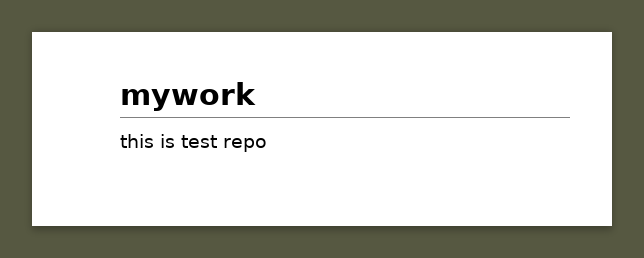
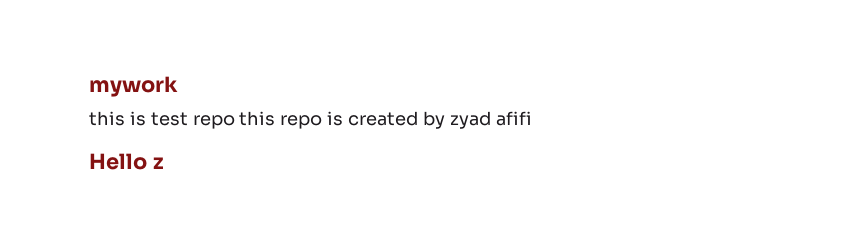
(267, 145) none -> [239,111,532,129] [89,153,164,170] this repo is created by zyad afifi // Hello z

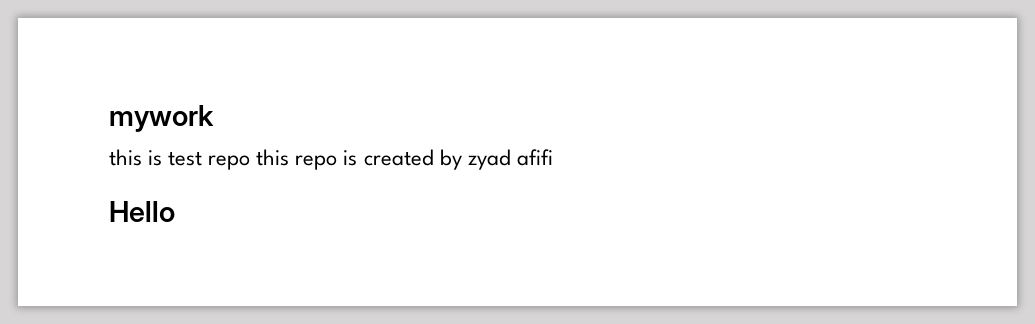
[152,157,164,169] z -> (175, 211) none

